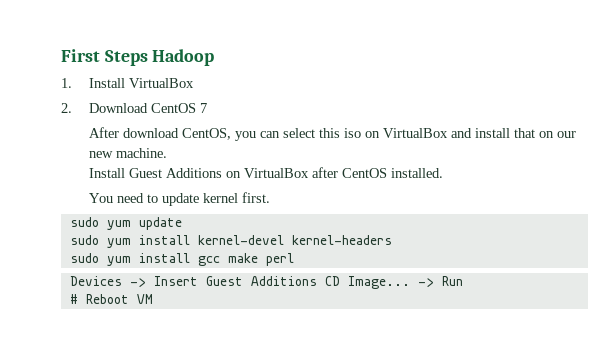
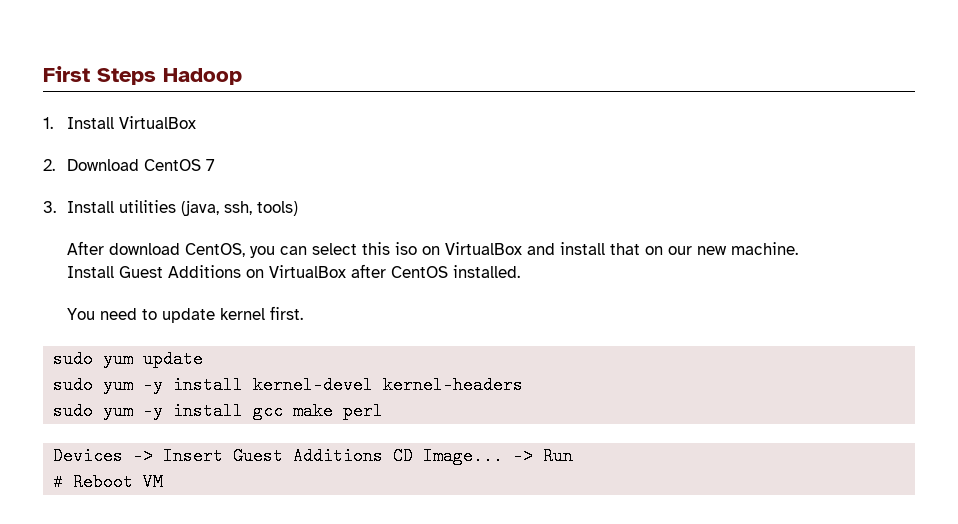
(208, 108) none -> [43,200,298,216] // 3. Install utilities (java, ssh, tools)
(131, 243) none -> [143,376,164,394] -y
(131, 261) none -> [143,402,164,420] -y

